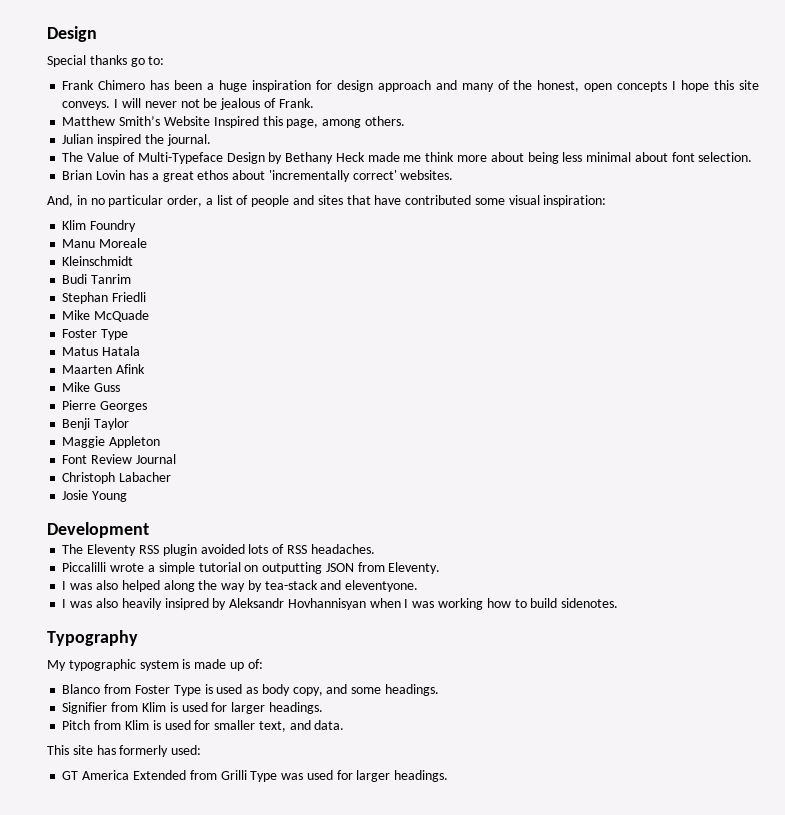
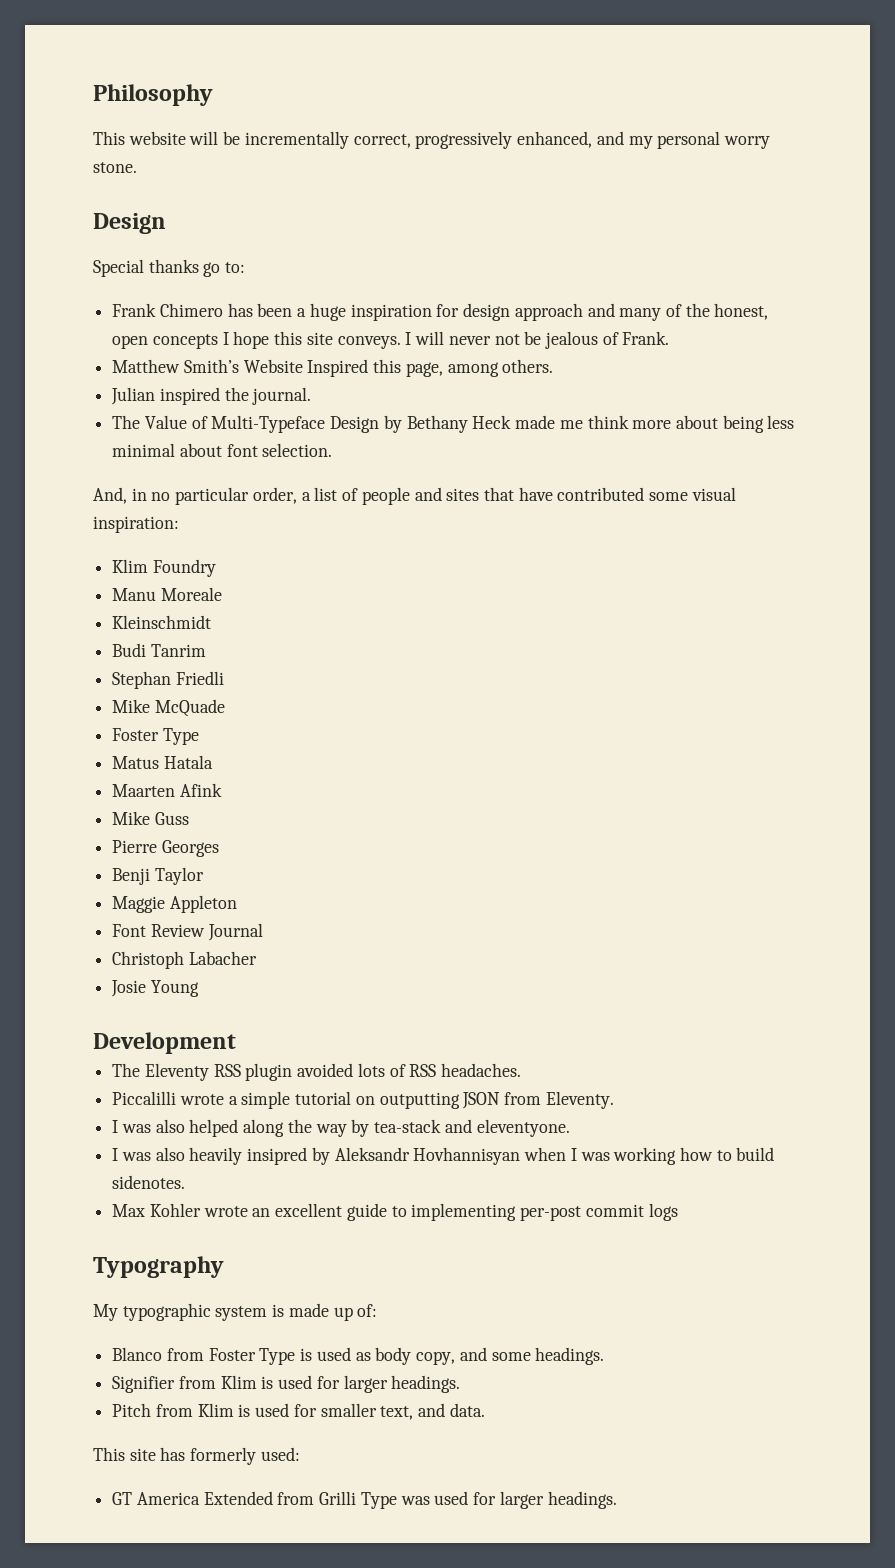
(47, 34) none -> [93,84,213,106] [93,131,770,149] [93,162,137,173] Philosophy // This website will be incrementally correct, progressively enhanced, and my personal worry stone. //
[62,170,454,182] // Brian Lovin has a great ethos about 'incrementally correct' websites. -> (333, 450) none
(619, 603) none -> [112,1203,678,1221] // Max Kohler wrote an excellent guide to implementing per-post commit logs

